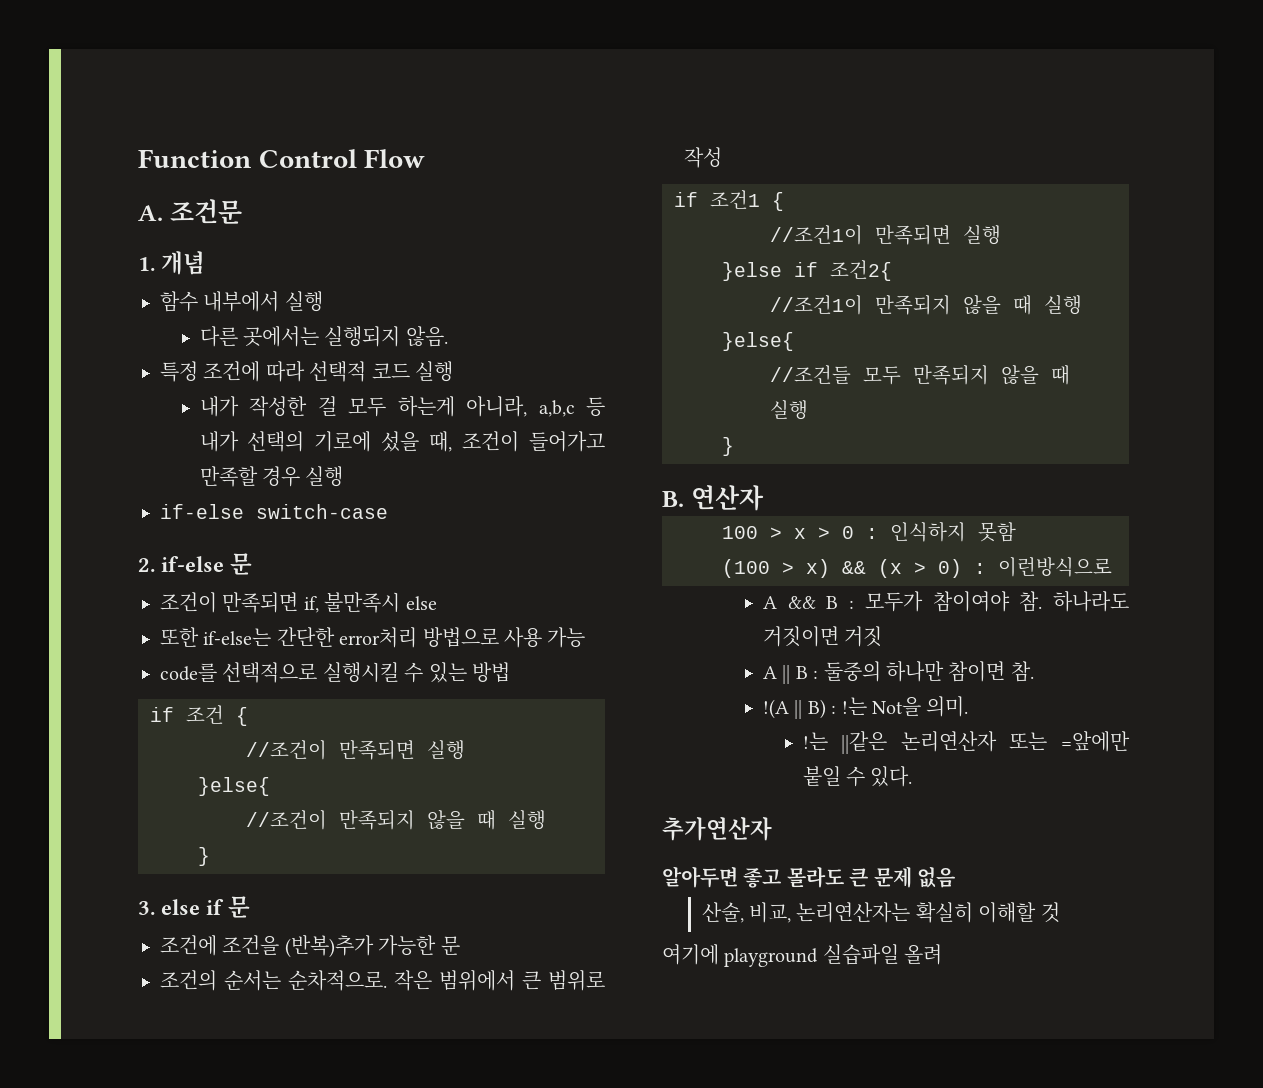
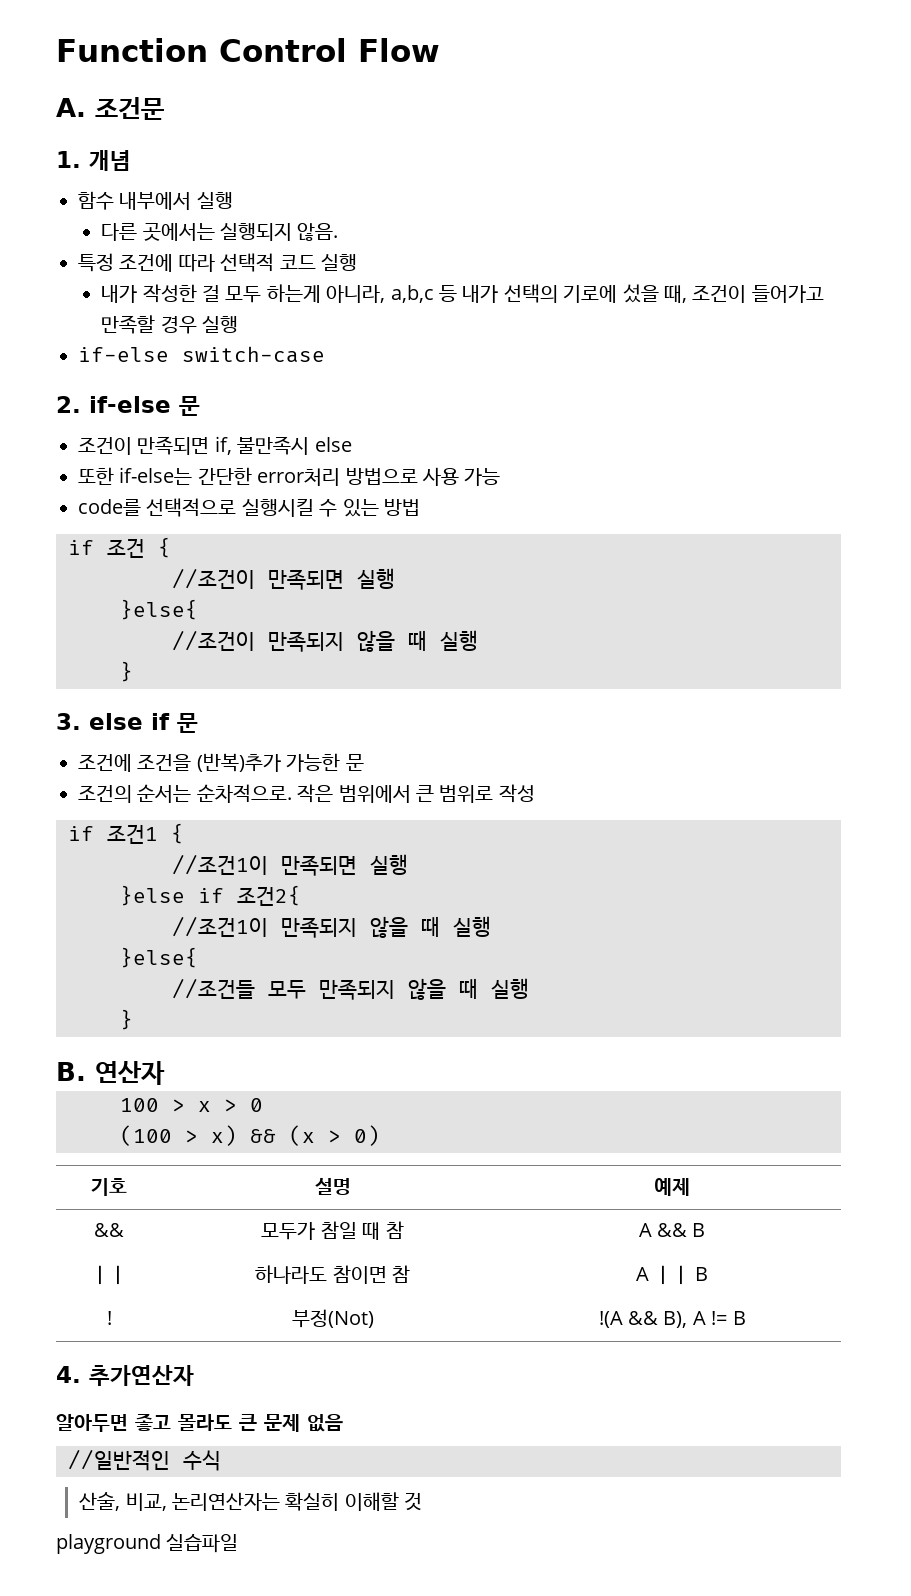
[866,522,1016,542] : 인식하지 못함 -> (263, 1105) none
[974,557,1112,577] [763,591,1129,612] [763,626,883,647] [763,661,1034,684] [763,696,969,719] [802,731,1130,754] [802,766,913,787] : 이런방식으로 // A && B : 모두가 참이여야 참. 하나라도 거짓이면 거짓 // A || B : 둘중의 하나만 참이면 참. // !(A || B) : !는 Not을 의미. // !는 ||같은 논리연산자 또는 =앞에만 붙일 수 있다. // -> [91,1178,127,1196] [314,1177,351,1195] [654,1178,690,1196] [94,1223,124,1237] [261,1221,404,1240] [638,1223,706,1237] [91,1265,127,1285] [255,1265,410,1284] [635,1265,709,1285] [106,1311,112,1325] [291,1309,374,1328] [598,1311,746,1328] [56,1366,81,1383] // 기호 | 설명 | 예제 // && | 모두가 참일 때 참 | A && B // ㅣㅣ | 하나라도 참이면 참 | A ㅣㅣ B // ! | 부정(Not) | !(A && B), A != B // 4.
(955, 877) none -> [68,1449,221,1471] // //일반적인 수식
[662,944,719,965] 여기에 -> (423, 1501) none
[904,944,943,965] 올려 -> (239, 1543) none

